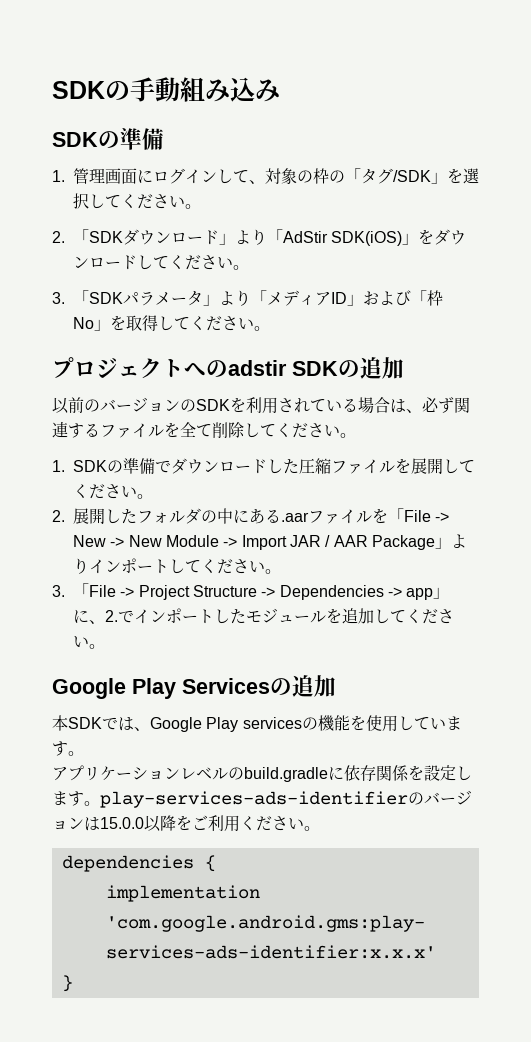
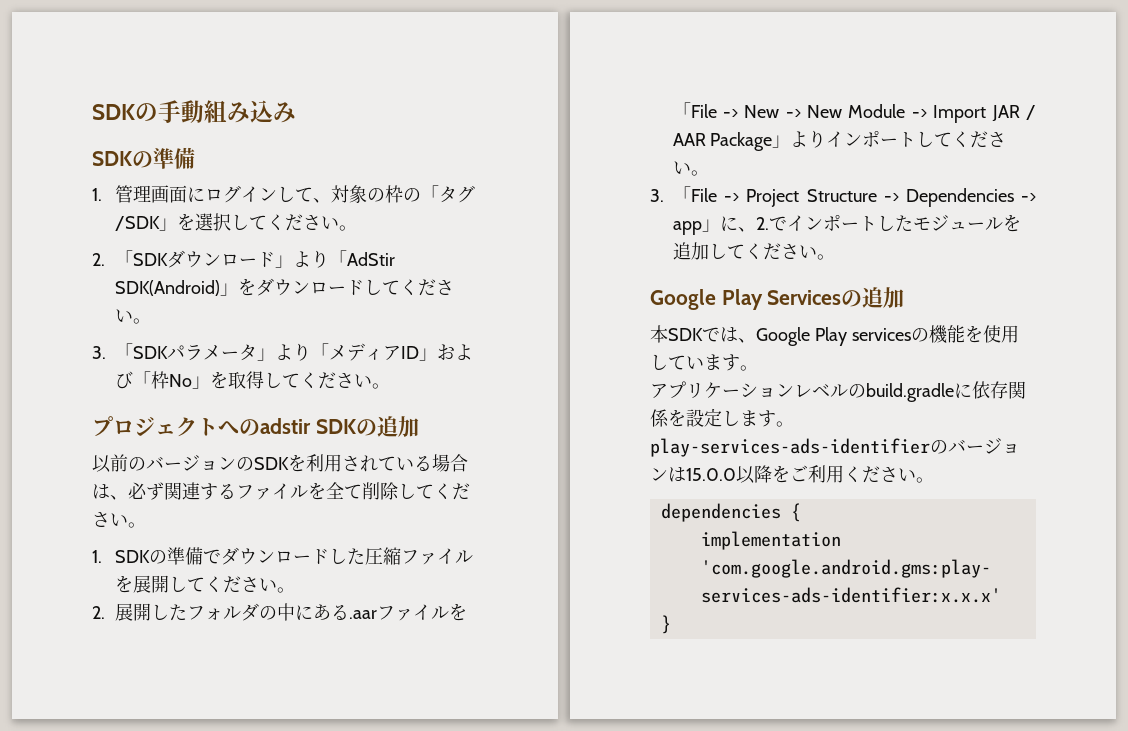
[331,231,403,246] SDK(iOS) -> [114,280,220,296] SDK(Android)

